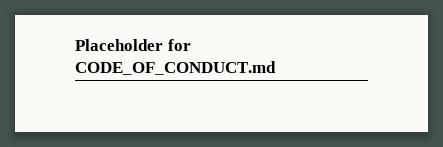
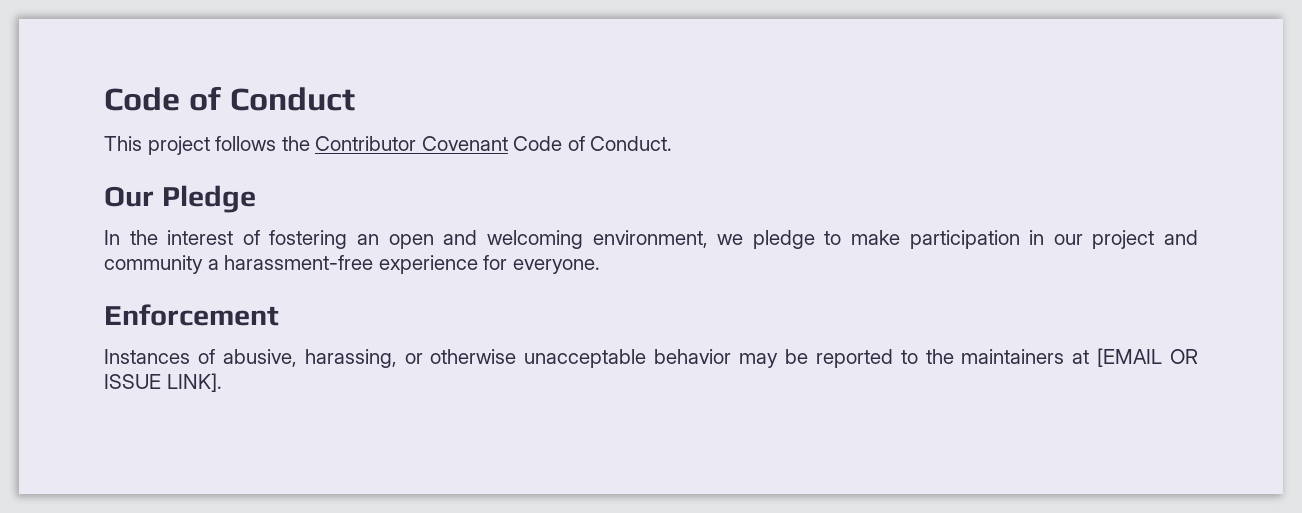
[75,39,191,51] [75,61,276,75] Placeholder for CODE_OF_CONDUCT.md -> [104,86,355,111] [104,136,673,155] [104,185,256,213] [104,230,1198,249] [104,255,600,274] [104,304,279,326] [104,348,1198,368] [104,373,222,392] Code of Conduct // This project follows the Contributor Covenant Code of Conduct. // Our Pledge // In the interest of fostering an open and welcoming environment, we pledge to make participation in our project and community a harassment-free experience for everyone. // Enforcement // Instances of abusive, harassing, or otherwise unacceptable behavior may be reported to the maintainers at [EMAIL OR ISSUE LINK].

